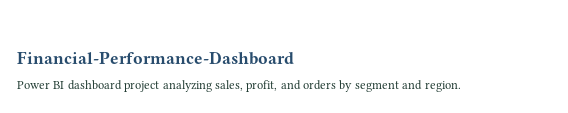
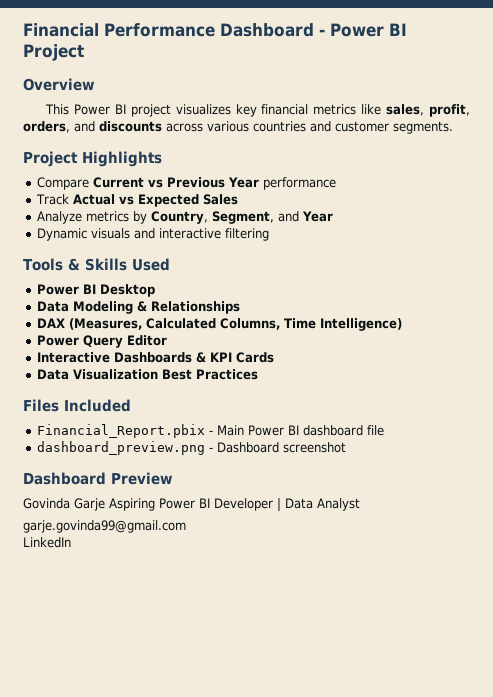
[17,51,294,65] [17,80,461,92] Financial-Performance-Dashboard // Power BI dashboard project analyzing sales, profit, and orders by segment and region. -> [23,23,407,37] [23,44,84,61] [23,78,94,91] [45,104,470,117] [23,121,453,134] [23,151,162,167] [37,177,337,190] [36,194,239,207] [37,211,334,224] [37,228,270,241] [23,258,170,271] [37,284,156,297] [37,301,241,314] [37,318,403,331] [37,335,168,348] [37,352,275,363] [37,369,259,380] [23,399,131,412] [37,424,385,438] [37,441,347,455] [23,472,172,485] [23,498,360,512] [23,520,186,533] [23,537,71,548] Financial Performance Dashboard - Power BI Project // Overview // This Power BI project visualizes key financial metrics like sales, profit, orders, and discounts across various countries and customer segments. // Project Highlights // Compare Current vs Previous Year performance // Track Actual vs Expected Sales // Analyze metrics by Country, Segment, and Year // Dynamic visuals and interactive filtering // Tools & Skills Used // Power BI Desktop // Data Modeling & Relationships // DAX (Measures, Calculated Columns, Time Intelligence) // Power Query Editor // Interactive Dashboards & KPI Cards // Data Visualization Best Practices // Files Included // Financial_Report.pbix - Main Power BI dashboard file // dashboard_preview.png - Dashboard screenshot // Dashboard Preview // Govinda Garje Aspiring Power BI Developer | Data Analyst // garje.govinda99@gmail.com // LinkedIn

